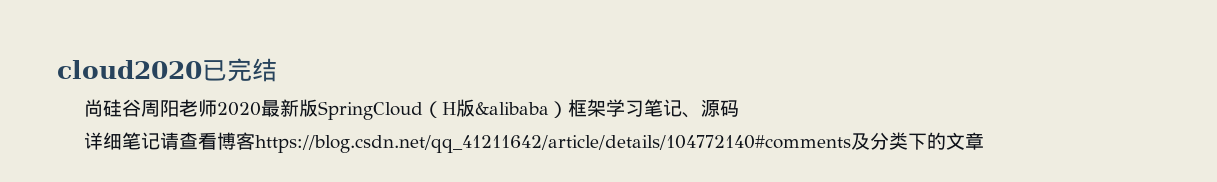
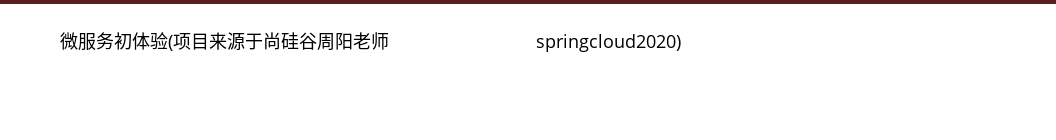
[57,58,277,82] [83,99,739,120] [83,132,984,153] cloud2020已完结 // 尚硅谷周阳老师2020最新版SpringCloud（H版&alibaba）框架学习笔记、源码 // 详细笔记请查看博客https://blog.csdn.net/qq_41211642/article/details/104772140#comments及分类下的文章 -> [60,32,681,52] 微服务初体验(项目来源于尚硅谷周阳老师springcloud2020)

